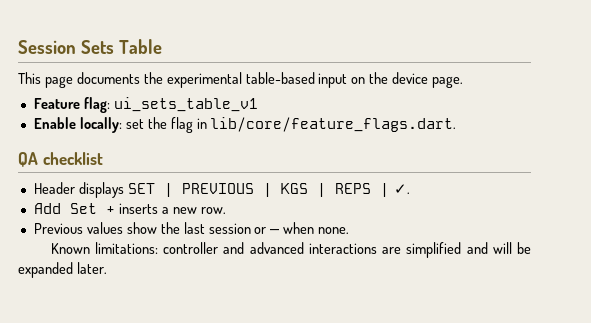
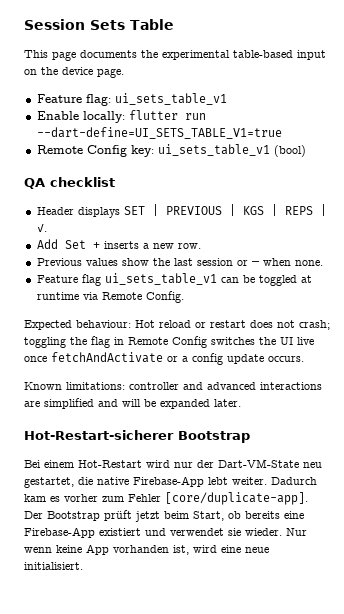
[125,117,457,133] set the flag in lib/core/feature_flags.dart. -> [128,110,206,120] [36,127,282,139] [36,144,306,157] flutter run --dart-define=UI_SETS_TABLE_V1=true // Remote Config key: ui_sets_table_v1 (bool)
(350, 230) none -> [36,273,312,286] [36,291,184,303] [24,320,330,330] [24,336,314,348] [24,352,304,365] // Feature flag ui_sets_table_v1 can be toggled at runtime via Remote Config. // Expected behaviour: Hot reload or restart does not crash; toggling the flag in Remote Config switches the UI live once fetchAndActivate or a config update occurs.
(107, 268) none -> [24,430,250,443] [24,459,322,468] [24,476,317,488] [24,492,308,505] [24,510,304,522] [24,527,307,538] [24,544,269,555] [24,562,83,570] // Hot-Restart-sicherer Bootstrap // Bei einem Hot-Restart wird nur der Dart-VM-State neu gestartet, die native Firebase-App lebt weiter. Dadurch kam es vorher zum Fehler [core/duplicate-app]. Der Bootstrap prüft jetzt beim Start, ob bereits eine Firebase-App existiert und verwendet sie wieder. Nur wenn keine App vorhanden ist, wird eine neue initialisiert.

